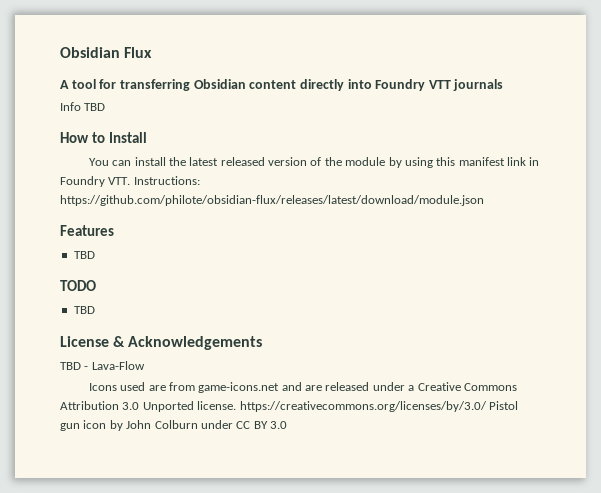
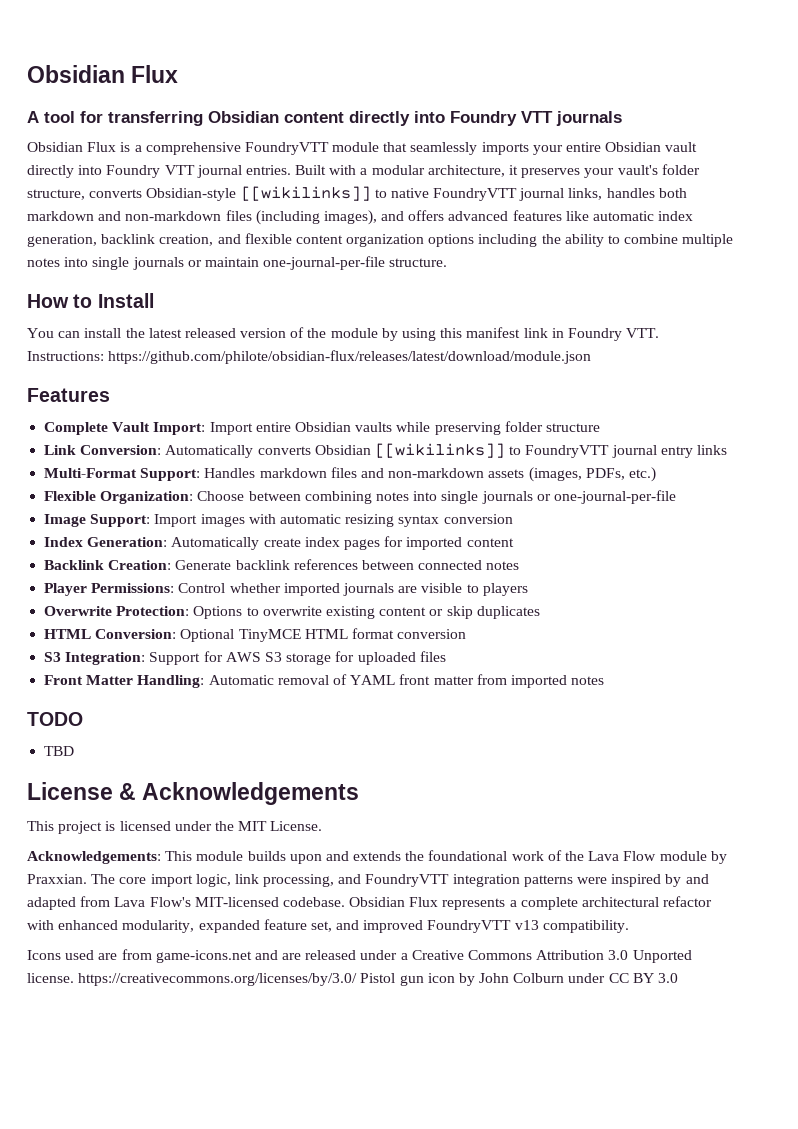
[60,102,106,111] Info TBD -> [27,142,698,155] [27,164,700,178] [27,186,687,201] [27,210,694,225] [27,233,734,247] [27,256,448,270] Obsidian Flux is a comprehensive FoundryVTT module that seamlessly imports your entire Obsidian vault directly into Foundry VTT journal entries. Built with a modular architecture, it preserves your vault's folder structure, converts Obsidian-style [[wikilinks]] to native FoundryVTT journal links, handles both markdown and non-markdown files (including images), and offers advanced features like automatic index generation, backlink creation, and flexible content organization options including the ability to combine multiple notes into single journals or maintain one-journal-per-file structure.
[73,251,95,259] TBD -> [44,421,600,435] [44,443,727,458] [44,467,656,482] [44,490,676,504] [44,514,513,527] [44,536,514,550] [44,559,520,570] [44,583,528,596] [44,606,540,619] [44,628,467,642] [44,651,446,665] [44,674,605,688] Complete Vault Import: Import entire Obsidian vaults while preserving folder structure // Link Conversion: Automatically converts Obsidian [[wikilinks]] to FoundryVTT journal entry links // Multi-Format Support: Handles markdown files and non-markdown assets (images, PDFs, etc.) // Flexible Organization: Choose between combining notes into single journals or one-journal-per-file // Image Support: Import images with automatic resizing syntax conversion // Index Generation: Automatically create index pages for imported content // Backlink Creation: Generate backlink references between connected notes // Player Permissions: Control whether imported journals are visible to players // Overwrite Protection: Options to overwrite existing content or skip duplicates // HTML Conversion: Optional TinyMCE HTML format conversion // S3 Integration: Support for AWS S3 storage for uploaded files // Front Matter Handling: Automatic removal of YAML front matter from imported notes
[60,361,145,370] TBD - Lava-Flow -> [27,821,323,834] [27,850,727,864] [27,874,709,887] [27,896,713,910] [27,919,629,933] This project is licensed under the MIT License. // Acknowledgements: This module builds upon and extends the foundational work of the Lava Flow module by Praxxian. The core import logic, link processing, and FoundryVTT integration patterns were inspired by and adapted from Lava Flow's MIT-licensed codebase. Obsidian Flux represents a complete architectural refactor with enhanced modularity, expanded feature set, and improved FoundryVTT v13 compatibility.

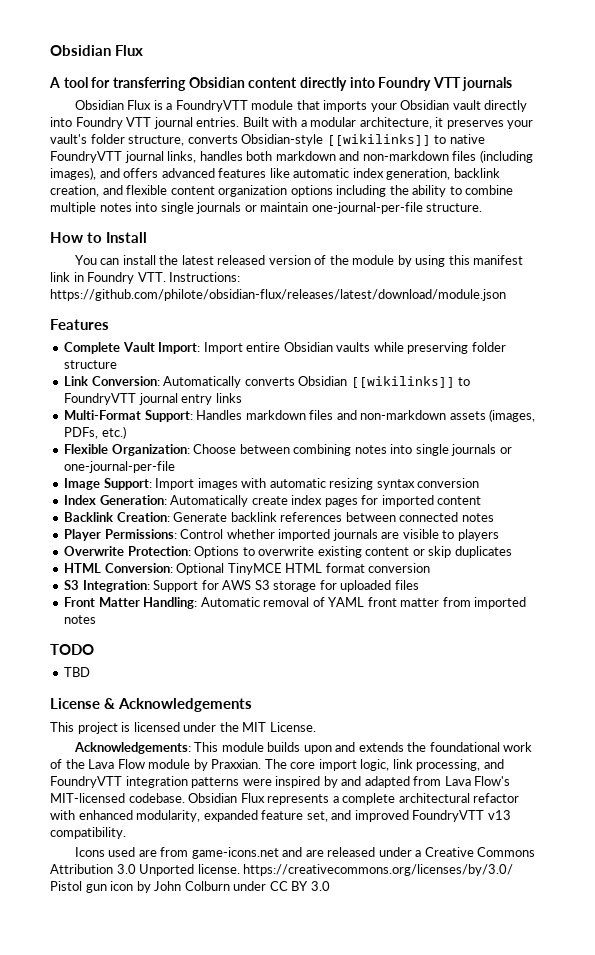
[145,142,241,155] comprehensive -> (173, 106) none
[410,142,478,155] seamlessly -> (320, 105) none
[566,142,602,152] entire -> (397, 107) none

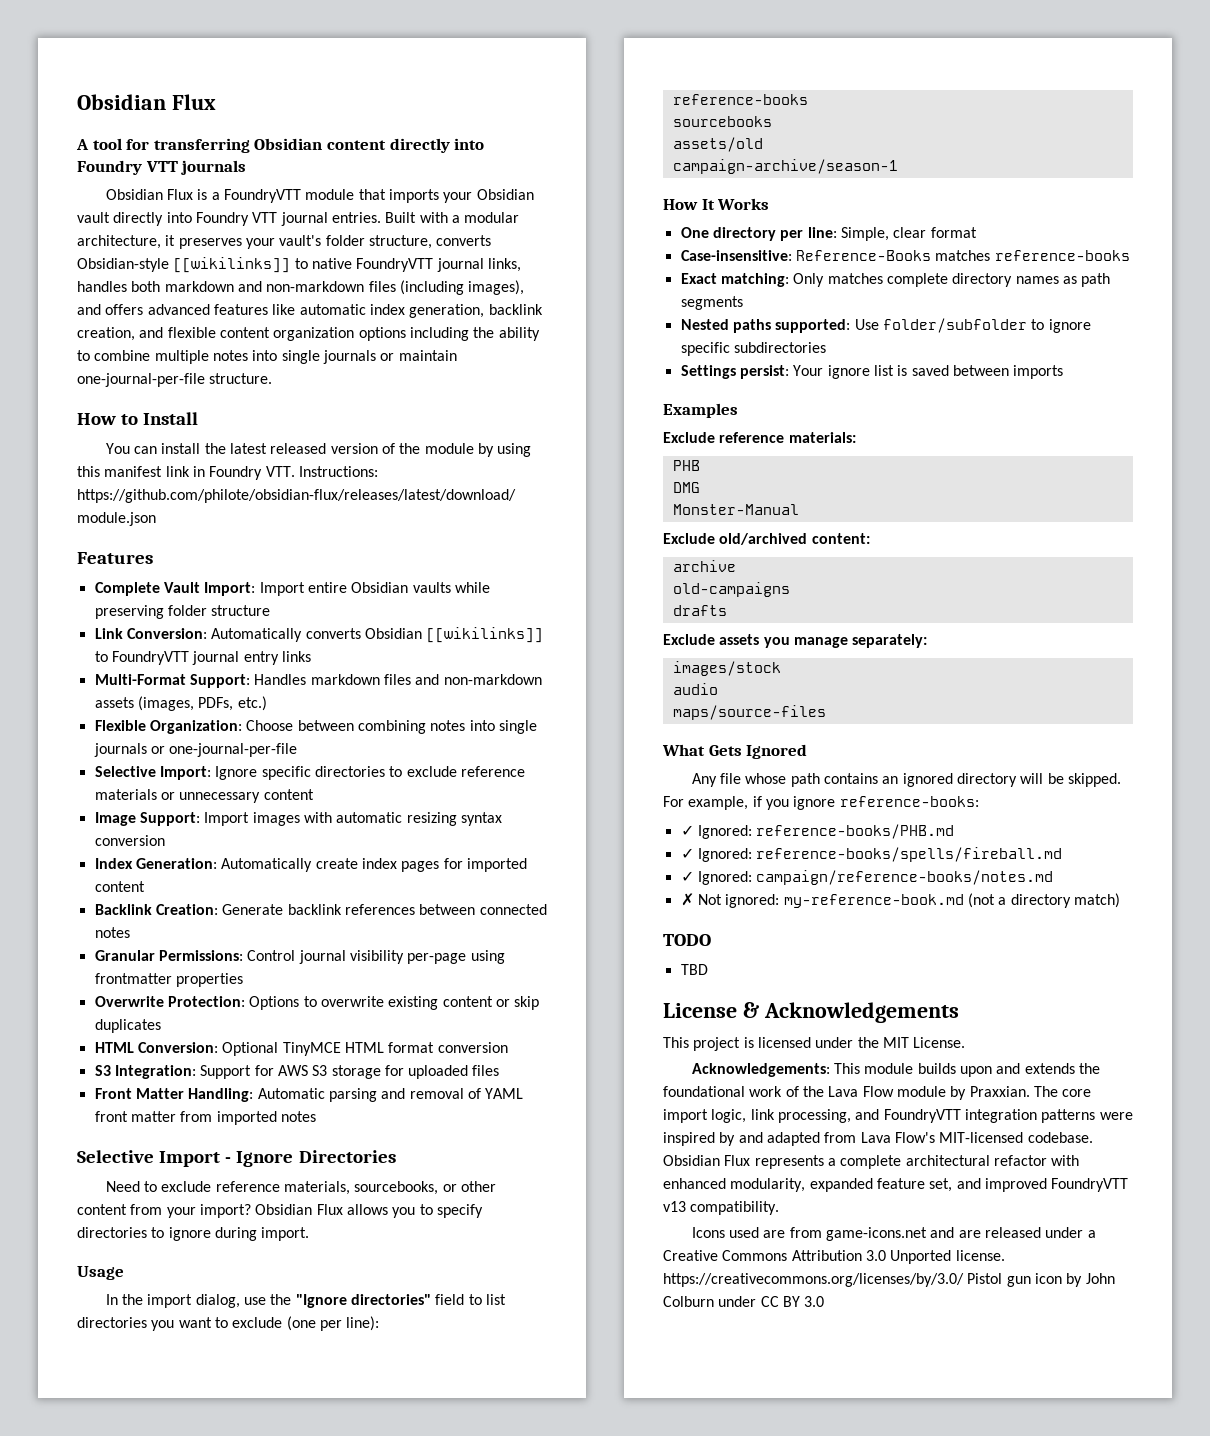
(176, 467) none -> [94,766,525,780] [94,789,314,803] // Selective Import: Ignore specific directories to exclude reference materials or unnecessary content
[64,529,102,541] Player -> [94,950,155,961] Granular
[226,529,499,541] whether imported journals are visible to players -> [298,950,505,964] [94,973,243,987] journal visibility per-page using frontmatter properties
(260, 602) none -> [328,1088,406,1102] parsing and
(97, 619) none -> [77,1150,396,1167] [105,1181,496,1195] [77,1204,483,1218] [77,1227,310,1241] [77,1266,124,1280] [105,1294,506,1308] [77,1316,380,1331] [672,94,808,105] [672,116,772,127] [672,137,763,152] [672,159,898,174] [663,198,770,210] [680,227,977,241] [680,250,1130,261] [680,273,1111,287] [680,296,743,310] [680,318,1091,333] [680,342,826,356] [680,365,1064,379] [663,403,738,418] [663,432,856,443] [672,460,700,471] [672,482,700,493] [672,504,799,515] [663,533,870,545] [672,560,736,572] [672,582,790,597] [672,605,727,616] [663,634,928,648] [672,661,781,676] [672,683,718,695] [672,705,826,720] [662,744,808,759] [691,773,1121,787] [663,796,979,810] [680,824,955,839] [680,847,1063,862] [680,870,1054,885] [680,893,1120,908] // Selective Import - Ignore Directories // Need to exclude reference materials, sourcebooks, or other content from your import? Obsidian Flux allows you to specify directories to ignore during import. // Usage // In the import dialog, use the "Ignore directories" field to list directories you want to exclude (one per line): // reference-books // sourcebooks // assets/old // campaign-archive/season-1 // How It Works // One directory per line: Simple, clear format // Case-insensitive: Reference-Books matches reference-books // Exact matching: Only matches complete directory names as path segments // Nested paths supported: Use folder/subfolder to ignore specific subdirectories // Settings persist: Your ignore list is saved between imports // Examples // Exclude reference materials: // PHB // DMG // Monster-Manual // Exclude old/archived content: // archive // old-campaigns // drafts // Exclude assets you manage separately: // images/stock // audio // maps/source-files // What Gets Ignored // Any file whose path contains an ignored directory will be skipped. For example, if you ignore reference-books: // ✓ Ignored: reference-books/PHB.md // ✓ Ignored: reference-books/spells/fireball.md // ✓ Ignored: campaign/reference-books/notes.md // ✗ Not ignored: my-reference-book.md (not a directory match)

